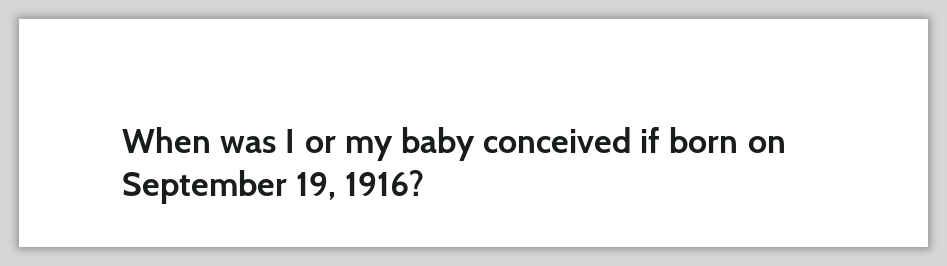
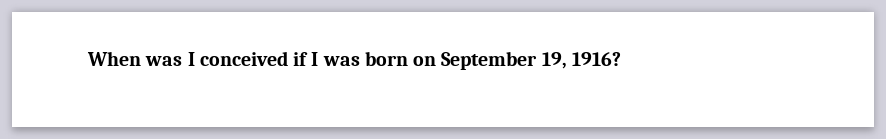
[304,127,661,161] or my baby conceived if -> [199,51,360,66] conceived if I was

